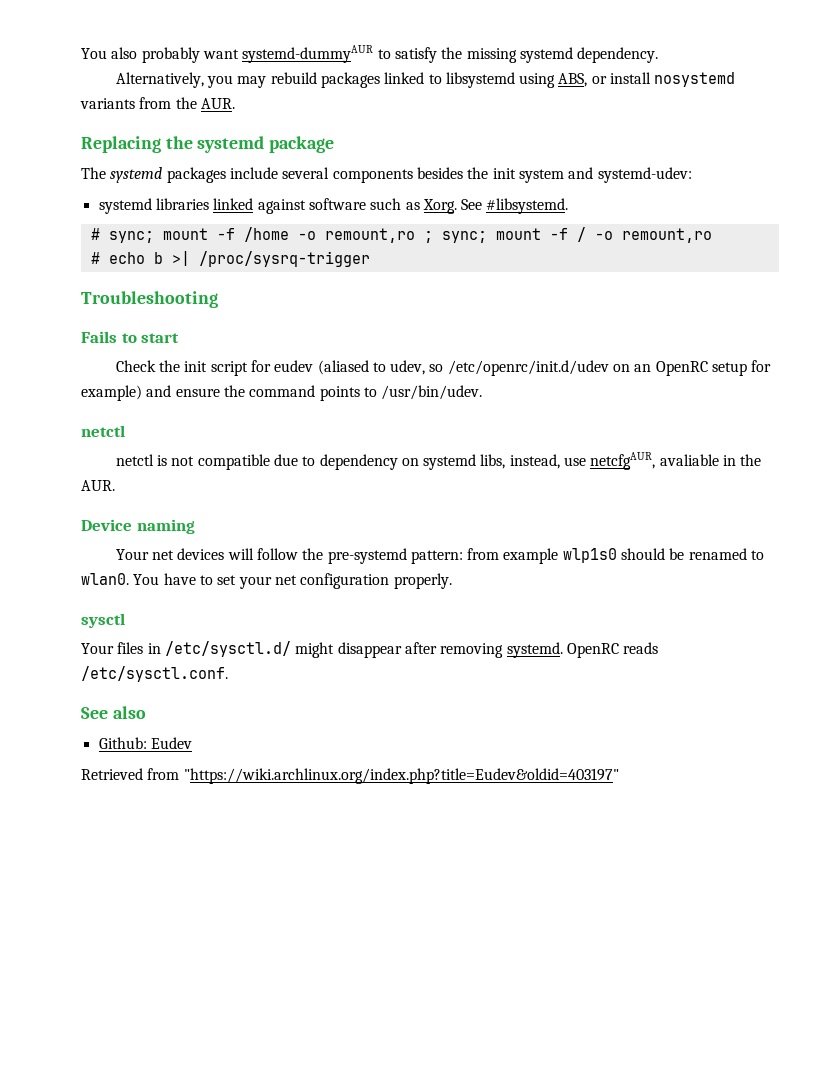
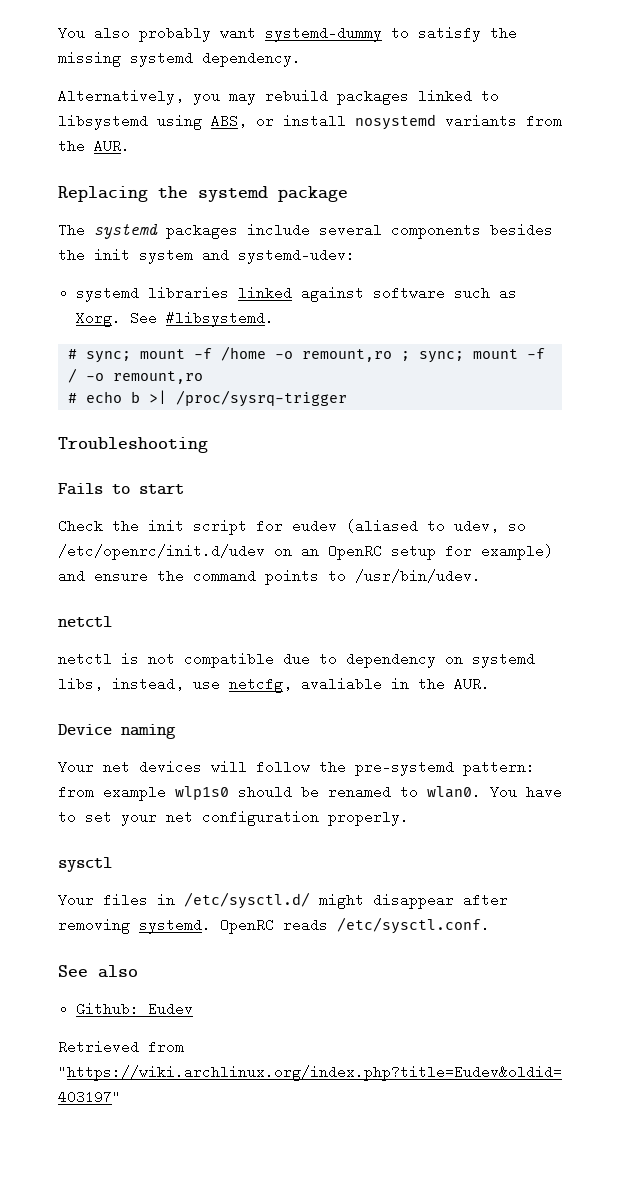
[242,45,374,63] systemd-dummyAUR -> [265,26,382,42] systemd-dummy
[590,452,656,470] netcfgAUR, -> [229,677,292,693] netcfg,

